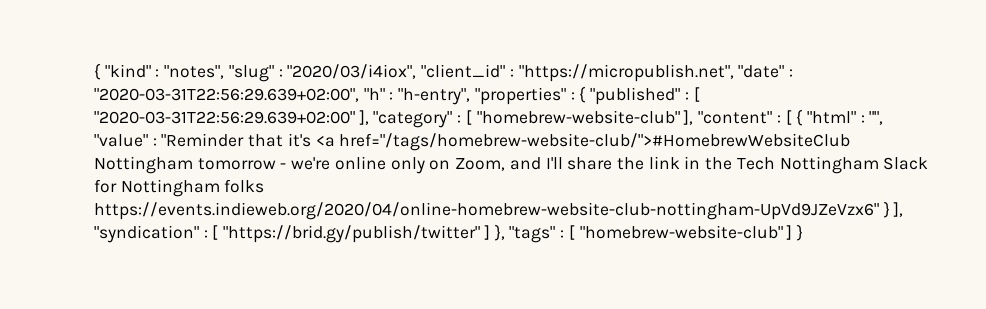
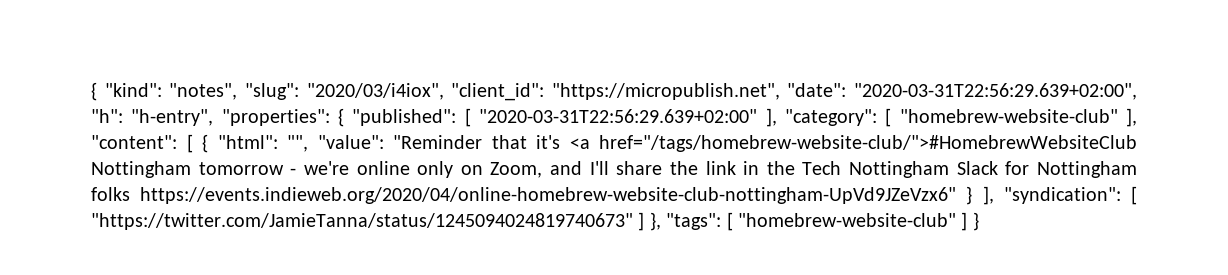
[94,63,793,82] [94,86,689,105] { "kind" : "notes", "slug" : "2020/03/i4iox", "client_id" : "https://micropublish.net", "date" : "2020-03-31T22:56:29.639+02:00", "h" : "h-entry", "properties" : { "published" : -> [91,82,1137,101] [91,108,457,127] { "kind": "notes", "slug": "2020/03/i4iox", "client_id": "https://micropublish.net", "date": "2020-03-31T22:56:29.639+02:00", "h": "h-entry", "properties": { "published":
[373,111,462,128] "category" : -> [784,109,877,126] "category":
[698,109,884,126] [94,134,157,147] "content" : [ { "html" : "", "value" : -> [91,134,384,153] "content": [ { "html": "", "value":
[94,224,565,243] "syndication" : [ "https://brid.gy/publish/twitter" ] }, "tags" : -> [1003,186,1138,205] [91,212,722,231] "syndication": [ "https://twitter.com/JamieTanna/status/1245094024819740673" ] }, "tags":

